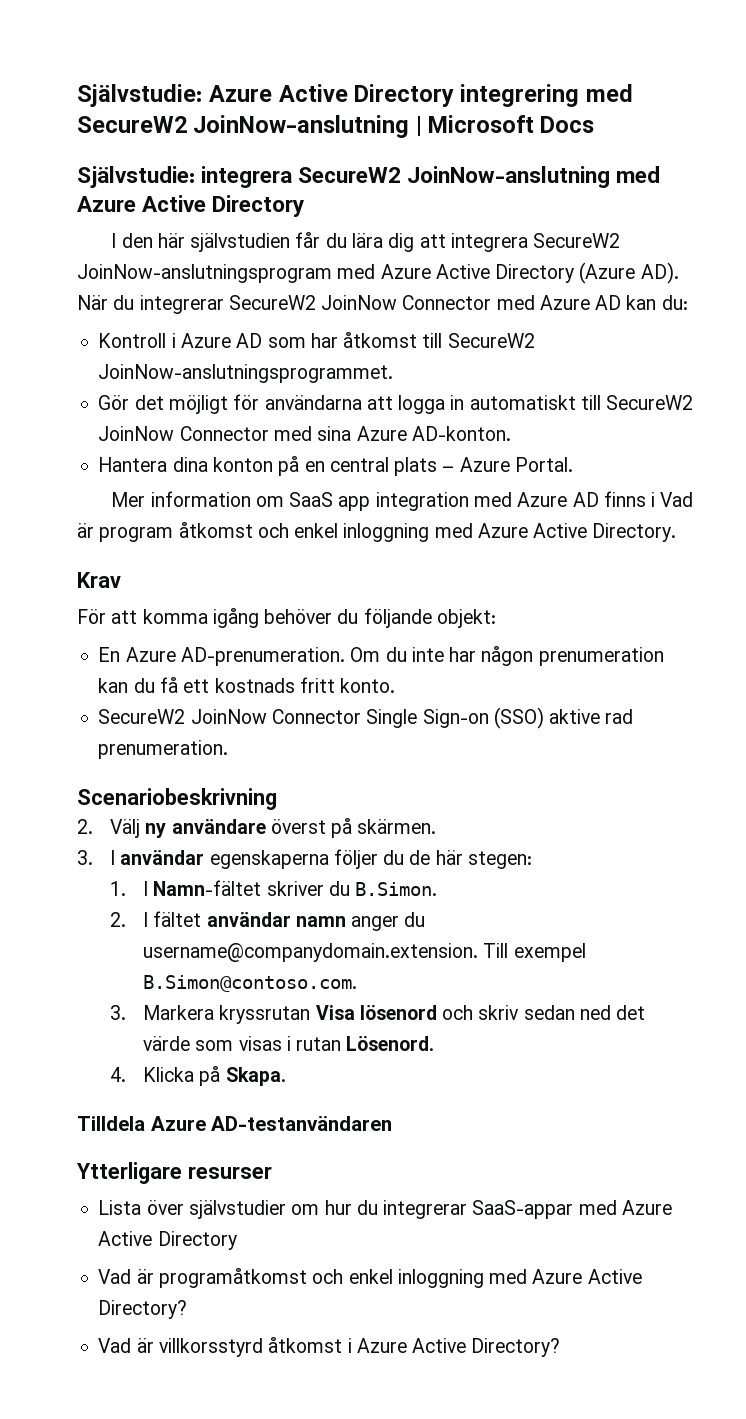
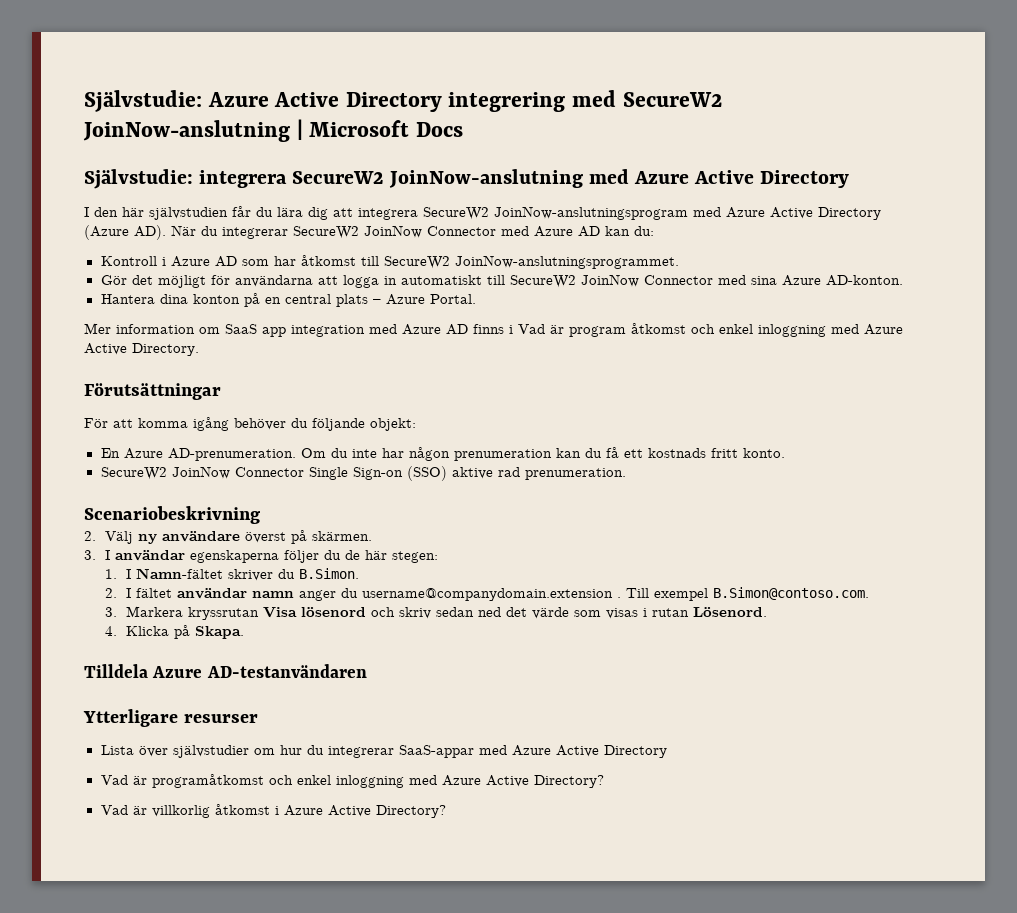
[77,572,121,588] Krav -> [84,383,221,400] Förutsättningar
[142,943,478,962] username@companydomain.extension. -> [362,588,622,601] username@companydomain.extension .
[158,1338,263,1357] villkorsstyrd -> [151,805,210,818] villkorlig

